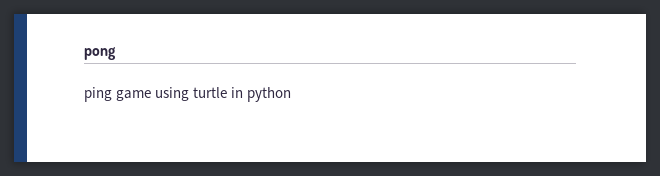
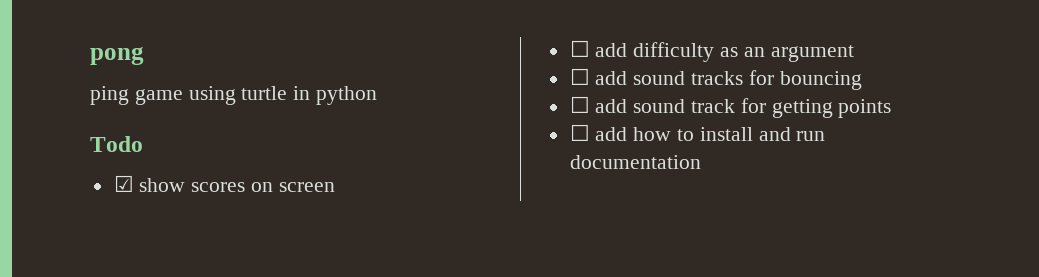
(292, 94) none -> [90,136,143,152] [113,175,335,192] [569,40,854,62] [569,68,862,90] [569,96,892,118] [569,124,826,141] [569,155,701,169] // Todo // ☑ show scores on screen // ☐ add difficulty as an argument // ☐ add sound tracks for bouncing // ☐ add sound track for getting points // ☐ add how to install and run documentation

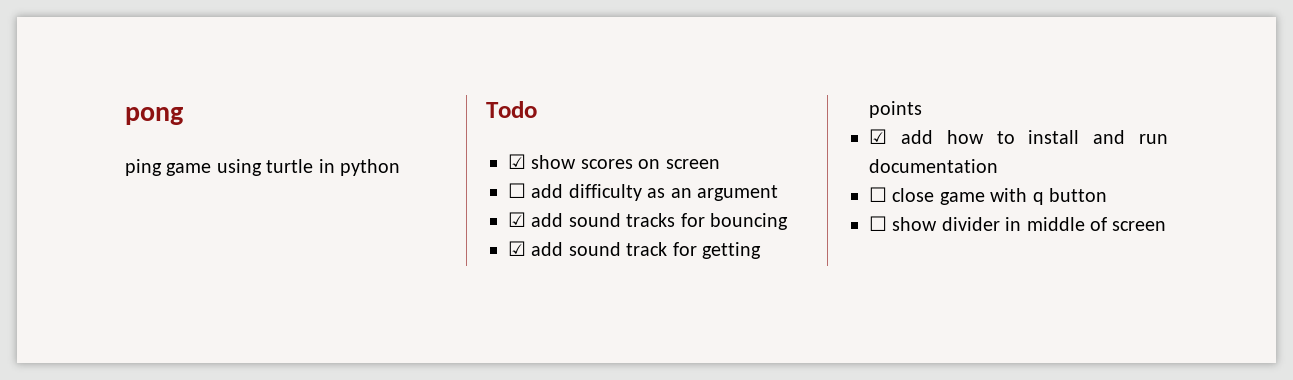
[569,68,590,85] ☐ -> [508,212,526,227] ☑
[569,96,590,113] ☐ -> [508,241,526,256] ☑
[569,124,590,141] ☐ -> [869,129,887,144] ☑
(701, 162) none -> [869,187,1107,205] [869,216,1167,231] // ☐ close game with q button // ☐ show divider in middle of screen

